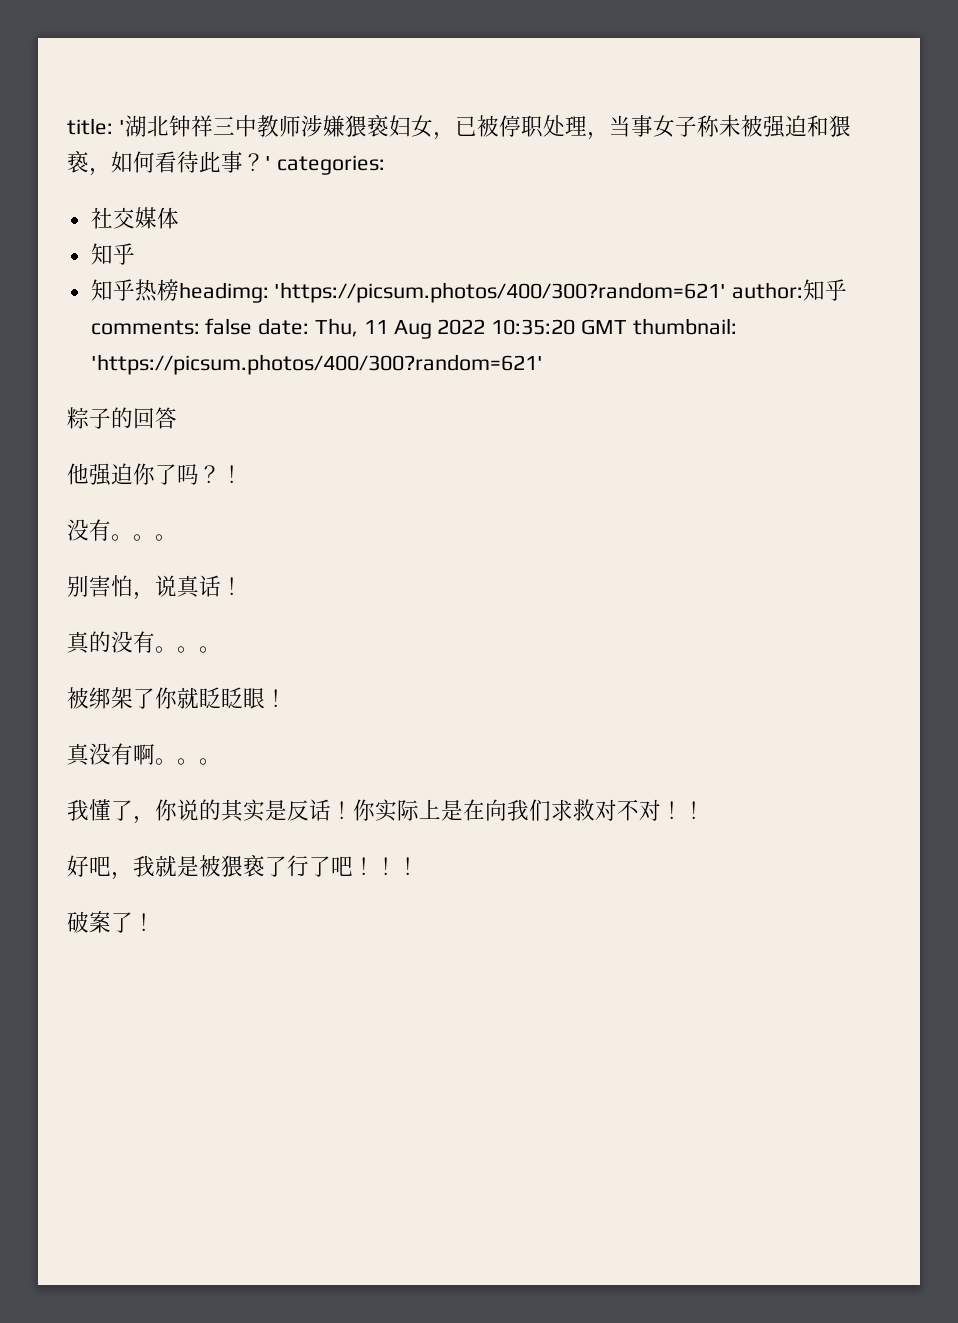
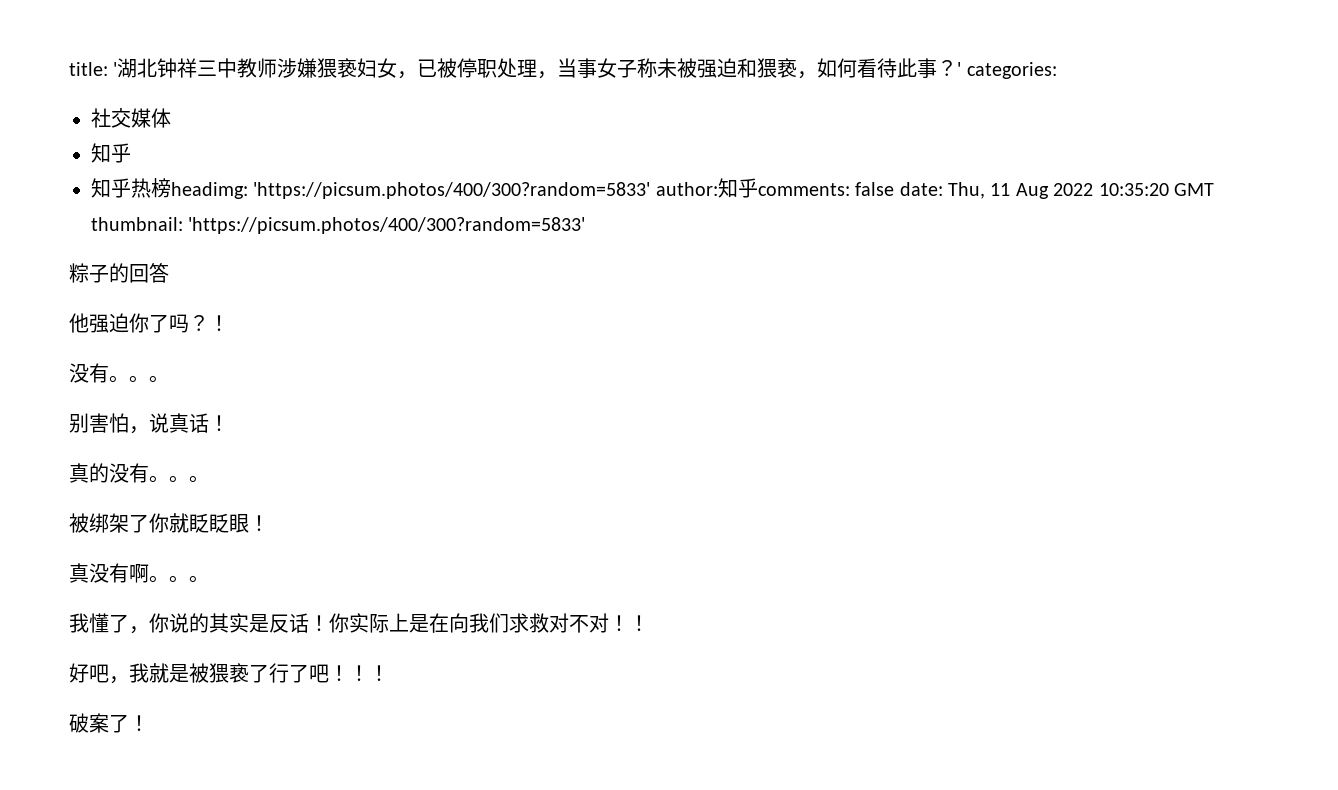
[274,282,727,303] 'https://picsum.photos/400/300?random=621' -> [253,182,651,199] 'https://picsum.photos/400/300?random=5833'
[90,354,543,375] 'https://picsum.photos/400/300?random=621' -> [188,217,586,234] 'https://picsum.photos/400/300?random=5833'

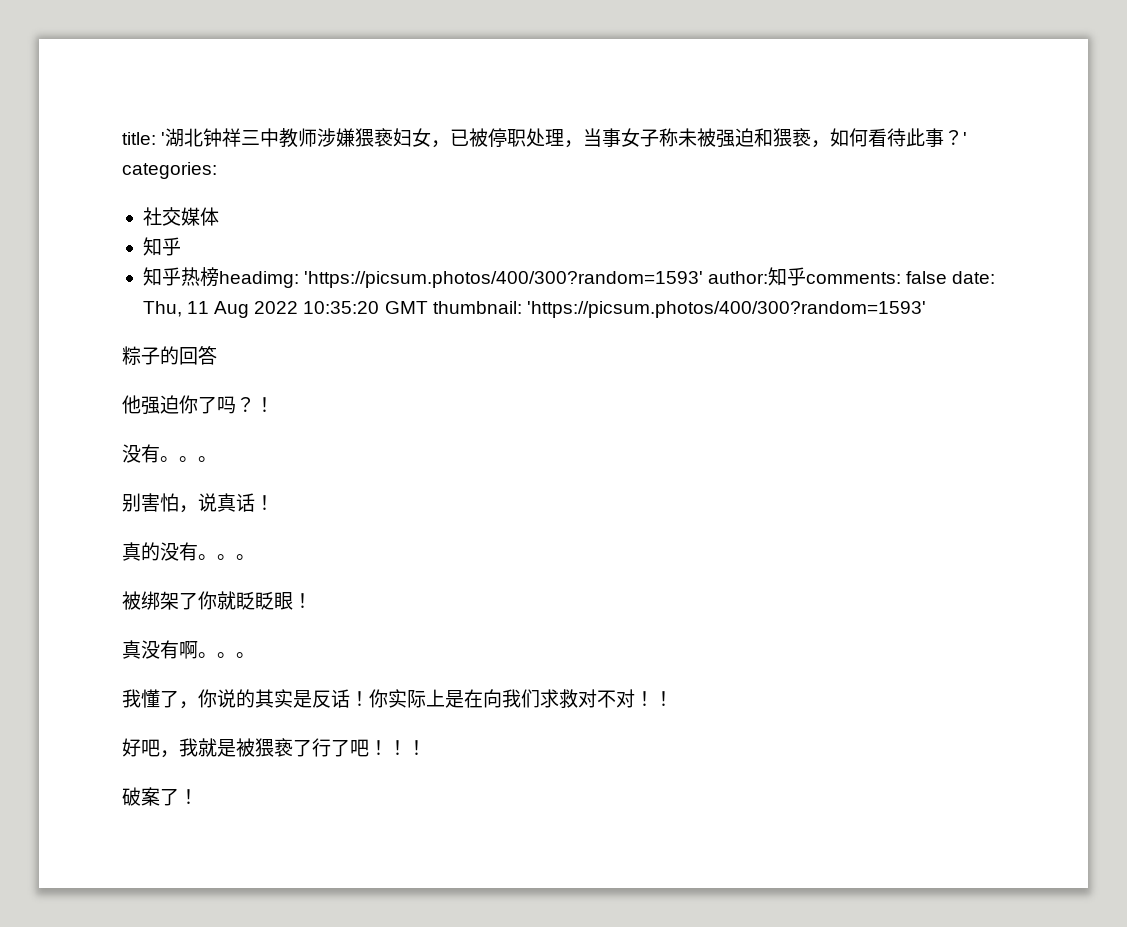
[253,182,651,199] 'https://picsum.photos/400/300?random=5833' -> [304,271,704,288] 'https://picsum.photos/400/300?random=1593'
[188,217,586,234] 'https://picsum.photos/400/300?random=5833' -> [526,301,926,318] 'https://picsum.photos/400/300?random=1593'

